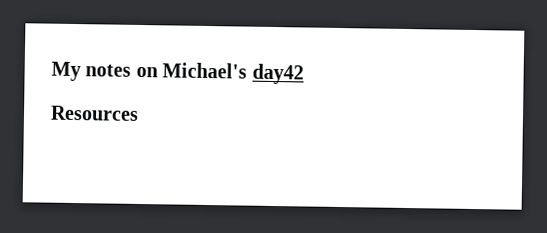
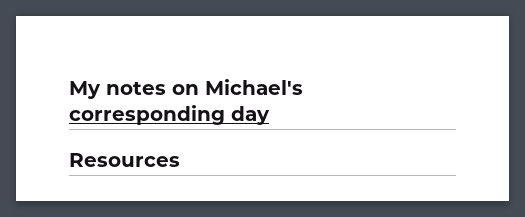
[251,63,304,85] day42 -> [69,105,270,125] corresponding day

